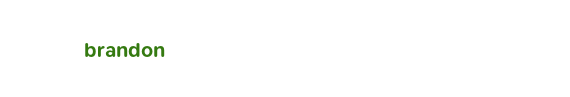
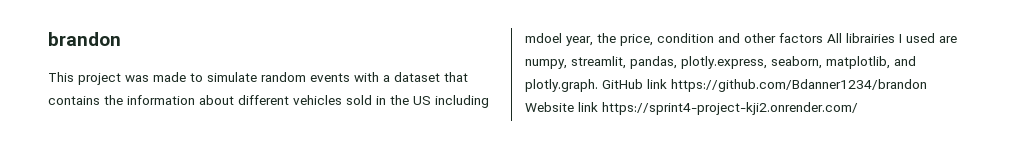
(165, 50) none -> [48,72,468,85] [48,95,489,108] [525,33,957,46] [525,56,916,69] [525,79,927,92] [525,102,858,115] // This project was made to simulate random events with a dataset that contains the information about different vehicles sold in the US including mdoel year, the price, condition and other factors All librairies I used are numpy, streamlit, pandas, plotly.express, seaborn, matplotlib, and plotly.graph. GitHub link https://github.com/Bdanner1234/brandon Website link https://sprint4-project-kji2.onrender.com/

